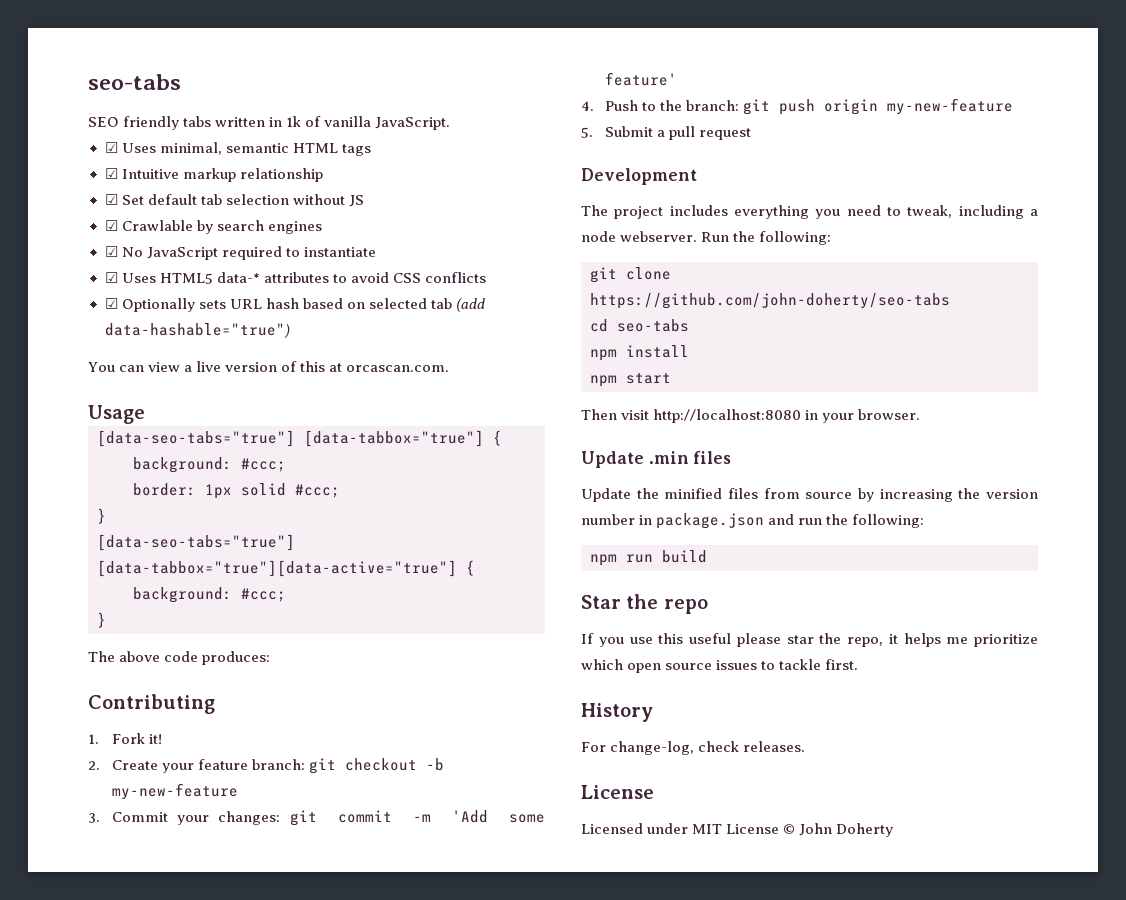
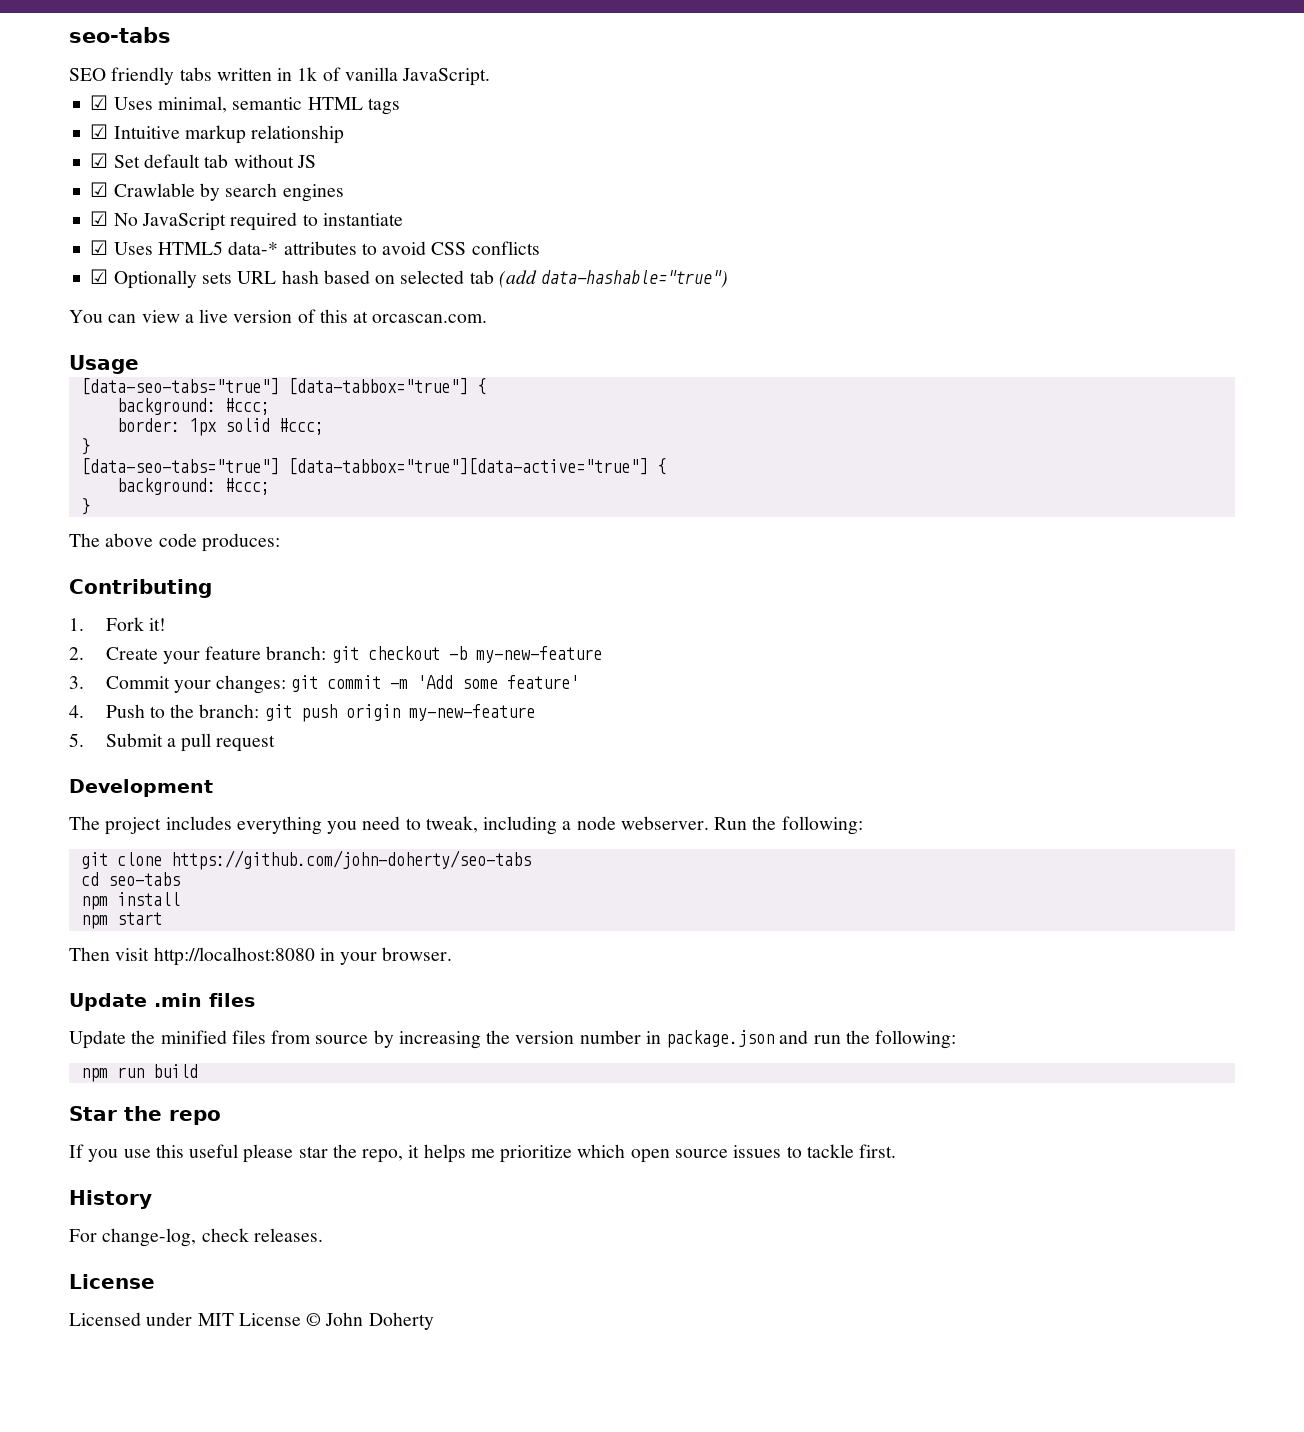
[225,194,289,205] selection -> (229, 161) none

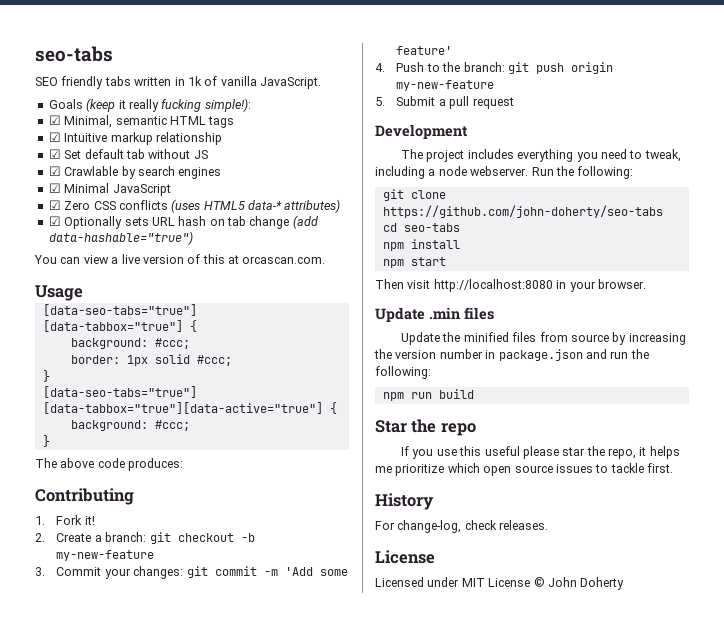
[90,95,227,113] // ☑ Uses minimal, -> [48,98,251,112] [48,115,113,128] // Goals (keep it really fucking simple!): // ☑ Minimal,
[113,213,138,226] No -> [64,183,110,193] Minimal
[230,212,403,231] [90,240,540,255] required to instantiate // ☑ Uses HTML5 data-* attributes to avoid CSS conflicts -> [48,199,341,213] // ☑ Zero CSS conflicts (uses HTML5 data-* attributes)
[323,270,494,284] based on selected tab -> [209,216,290,229] on tab change
[162,646,262,664] your feature -> [94,535,102,542] a

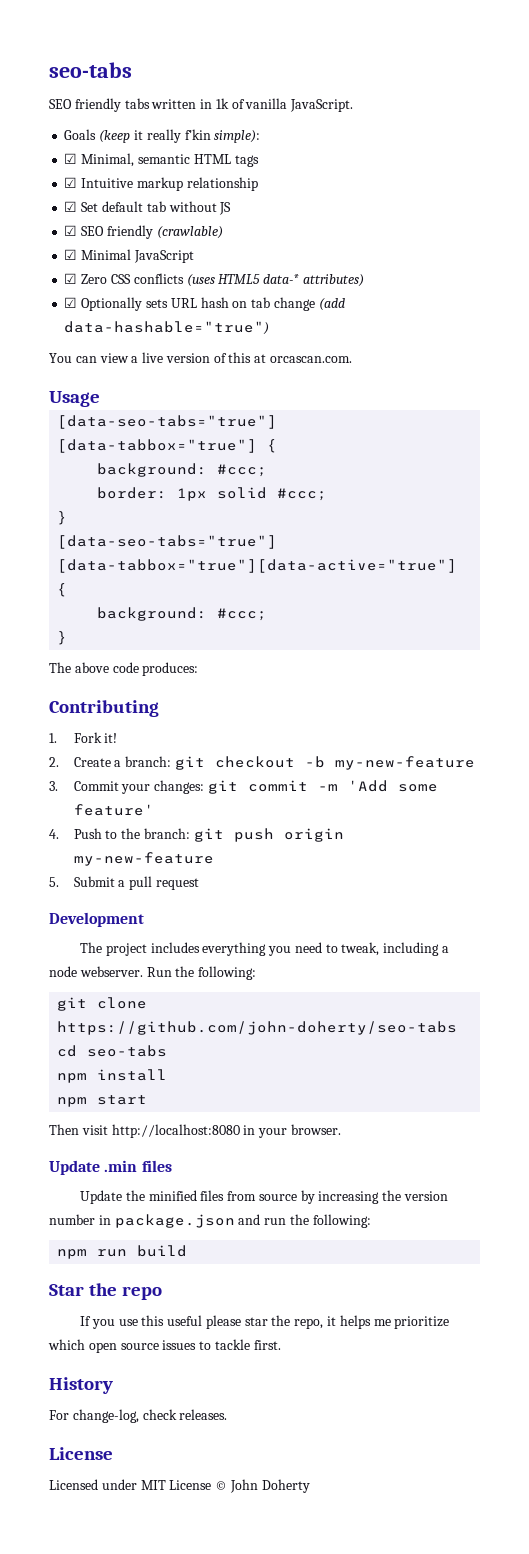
[161,98,251,112] fucking simple!): -> [184,129,261,143] f'kin simple):
[64,166,222,179] Crawlable by search engines -> [81,225,223,239] SEO friendly (crawlable)

